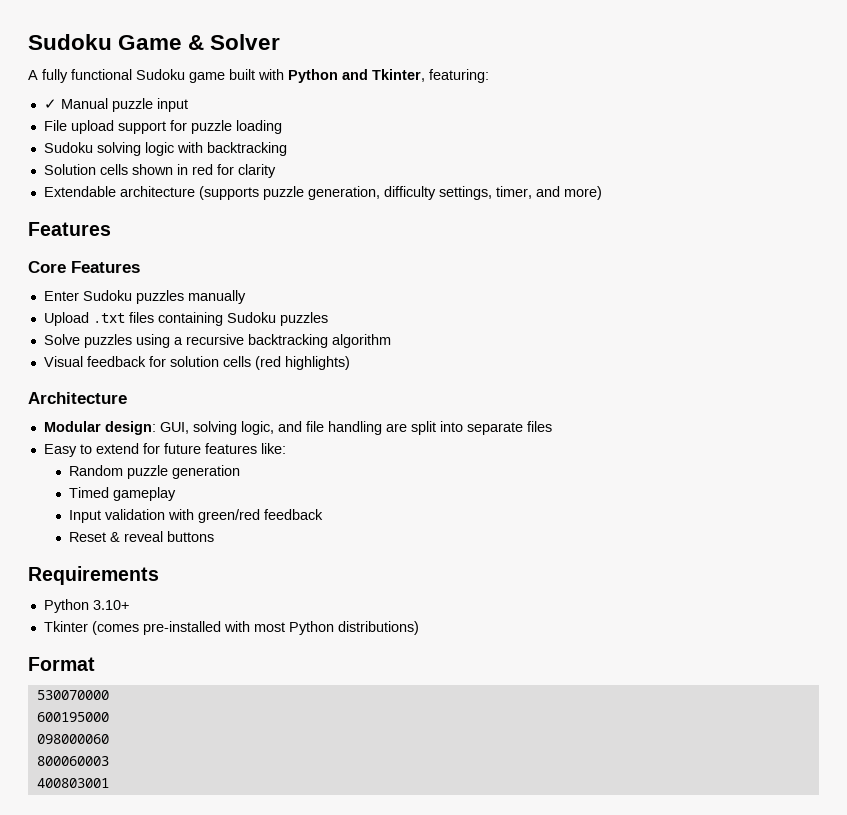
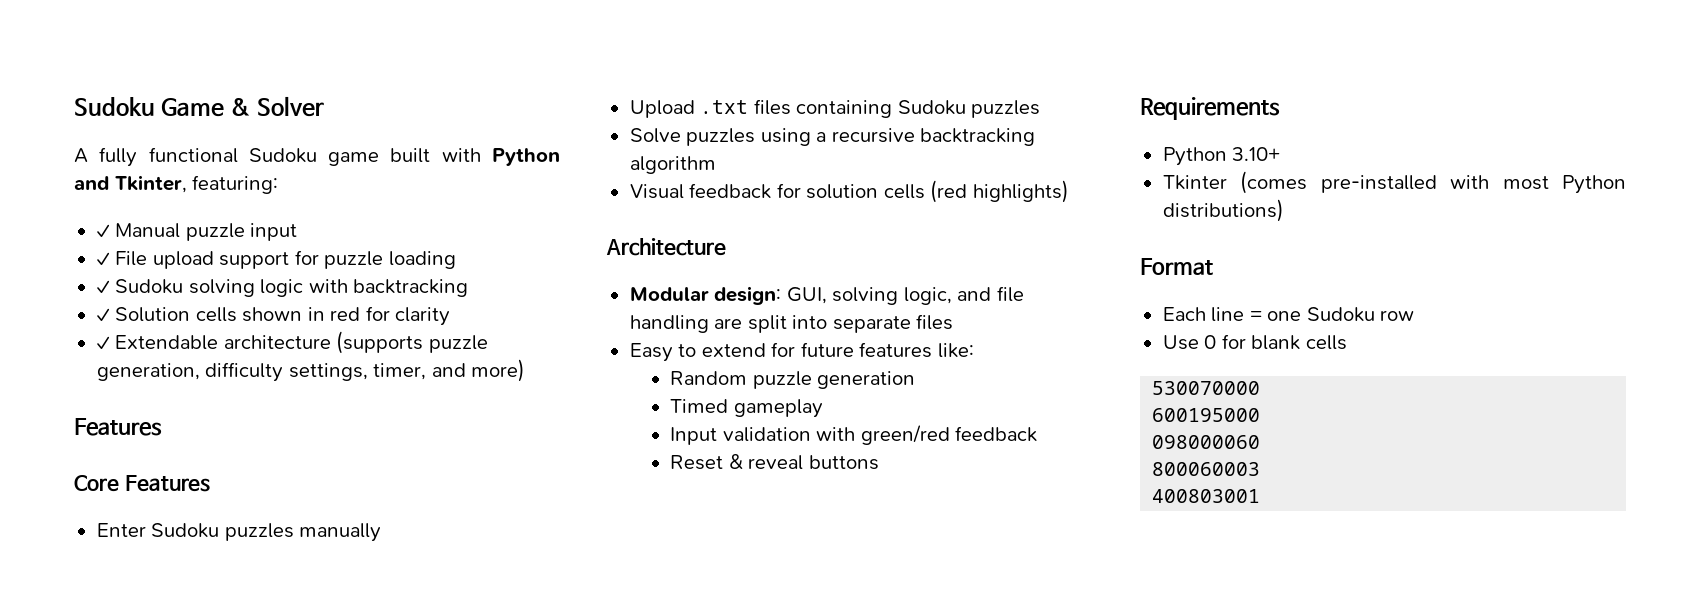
(188, 105) none -> [96,252,110,266] ✓
(282, 127) none -> [96,280,110,294] ✓
(287, 149) none -> [96,308,110,322] ✓
(276, 171) none -> [96,336,110,350] ✓
(95, 664) none -> [1162,307,1415,322] [1162,334,1347,350] // Each line = one Sudoku row // Use 0 for blank cells

